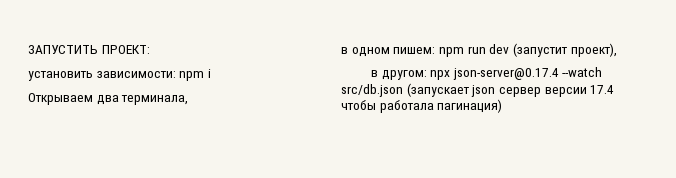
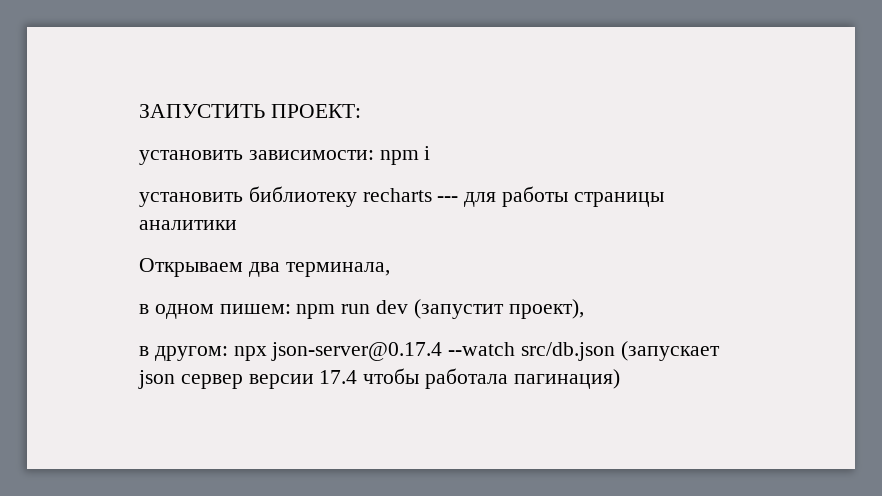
(211, 73) none -> [139,186,664,207] [139,220,237,230] // установить библиотеку recharts --- для работы страницы аналитики

